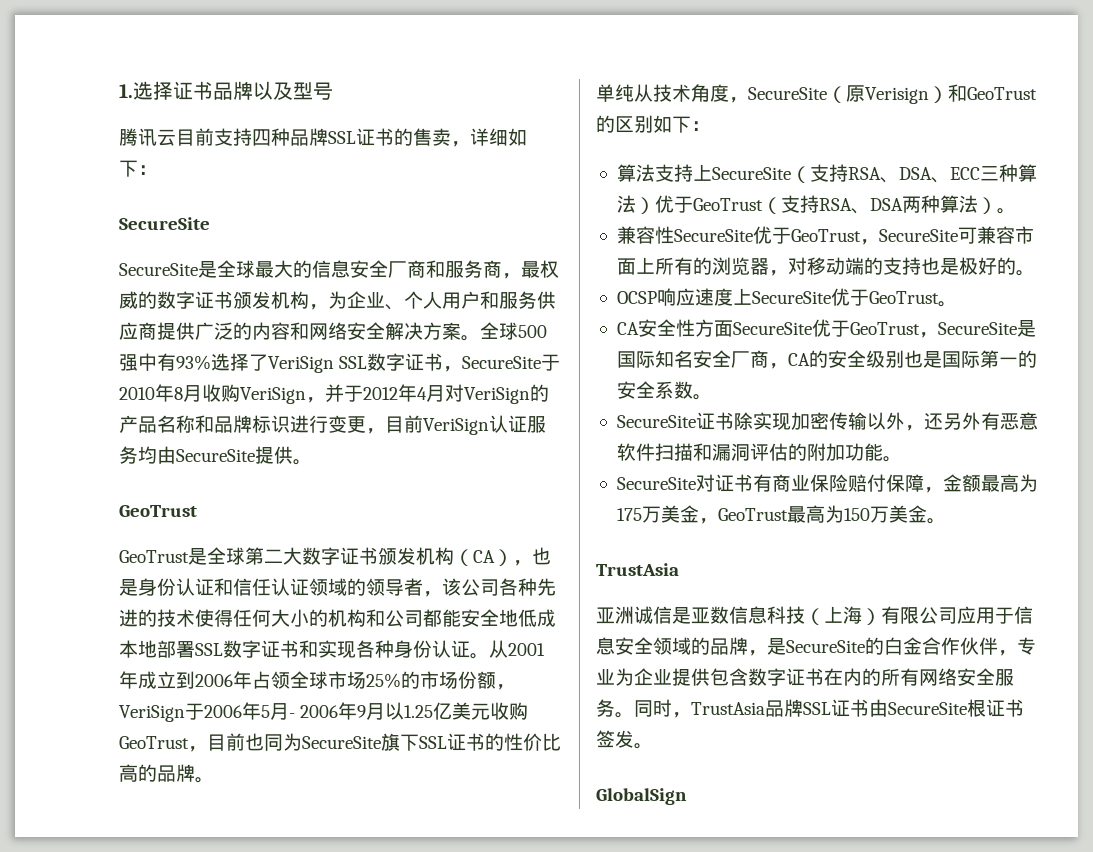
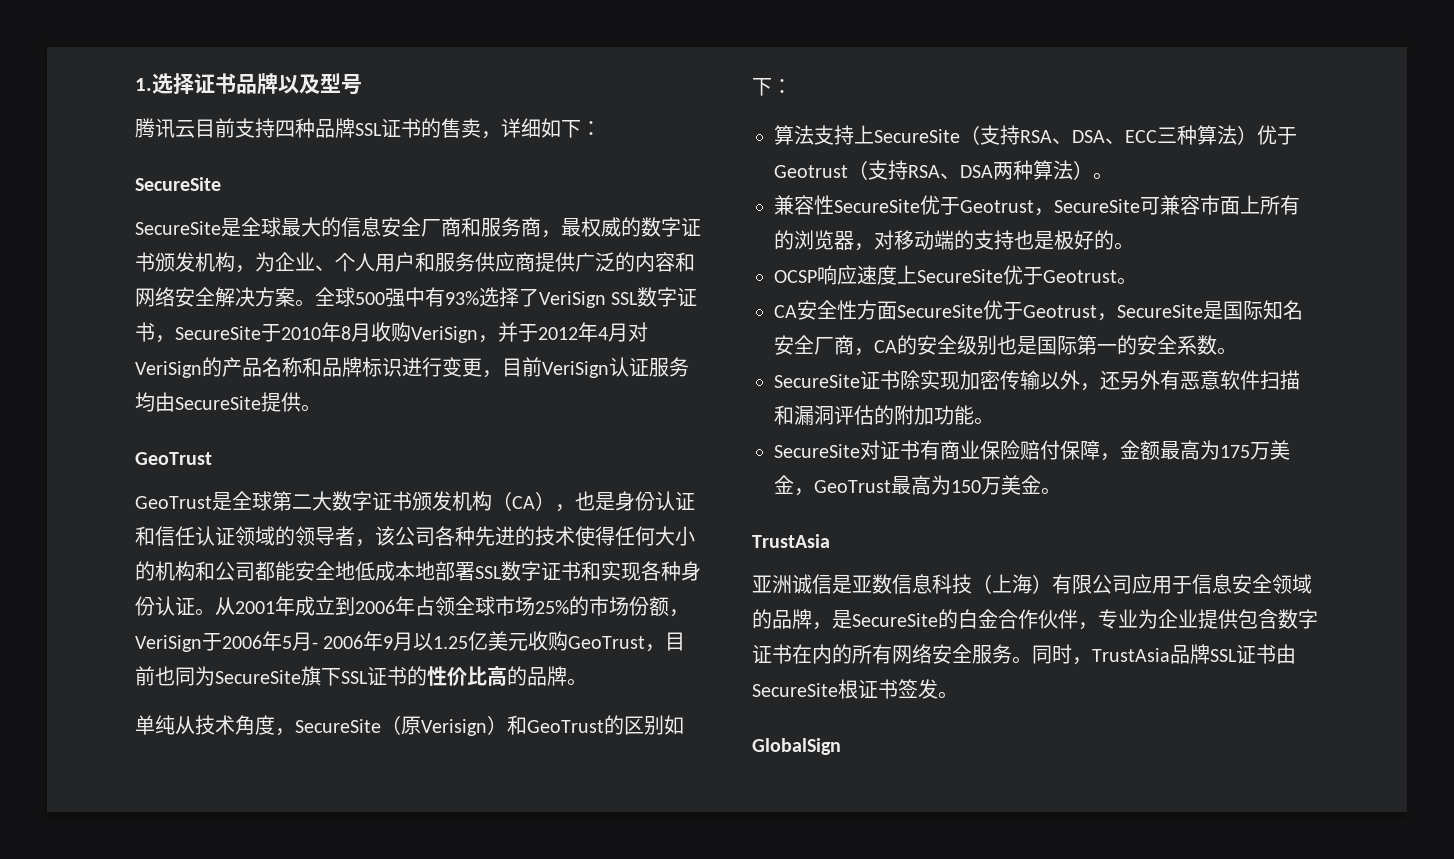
[692,198,763,211] GeoTrust -> [774,165,848,178] Geotrust
[790,229,861,242] GeoTrust -> [960,200,1034,213] Geotrust
[868,291,939,304] GeoTrust -> [1043,270,1117,283] Geotrust
[849,322,920,335] GeoTrust -> [1023,305,1097,318] Geotrust

